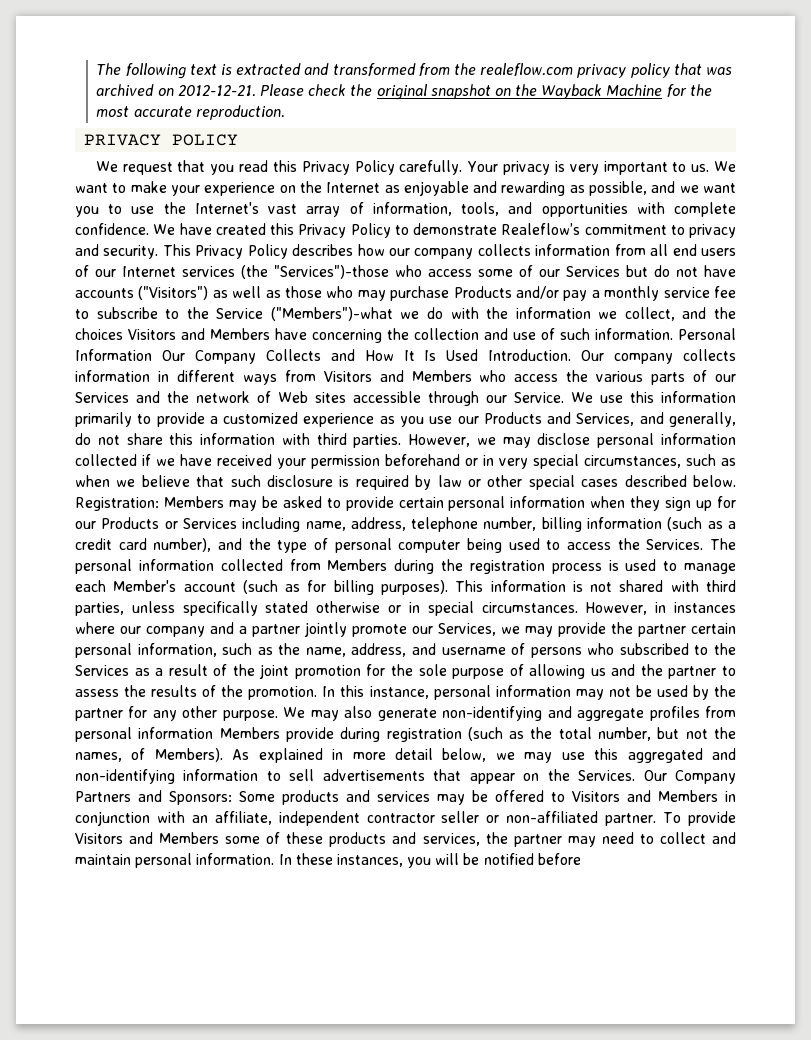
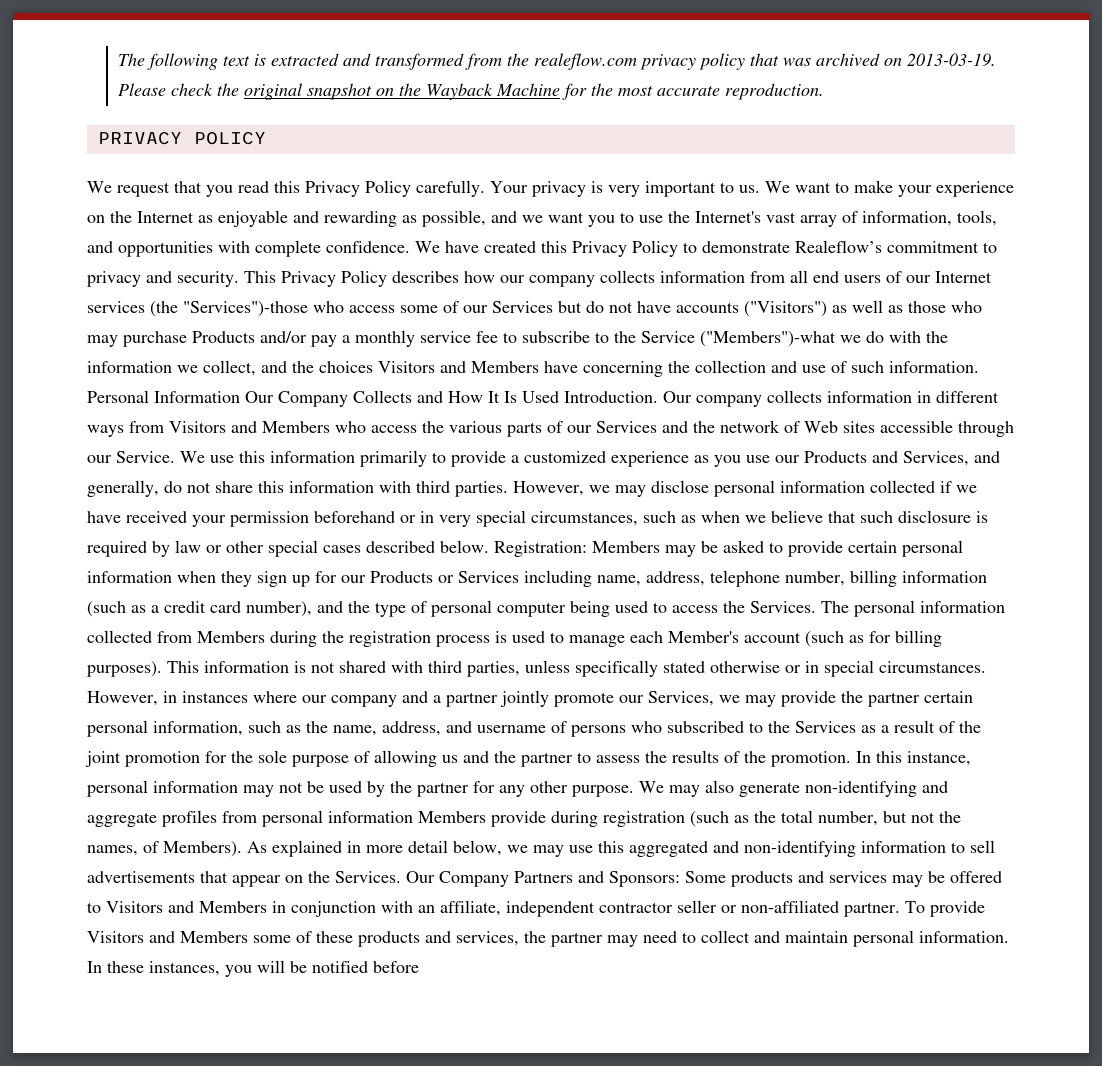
[177,85,256,97] 2012-12-21. -> [907,53,997,66] 2013-03-19.

